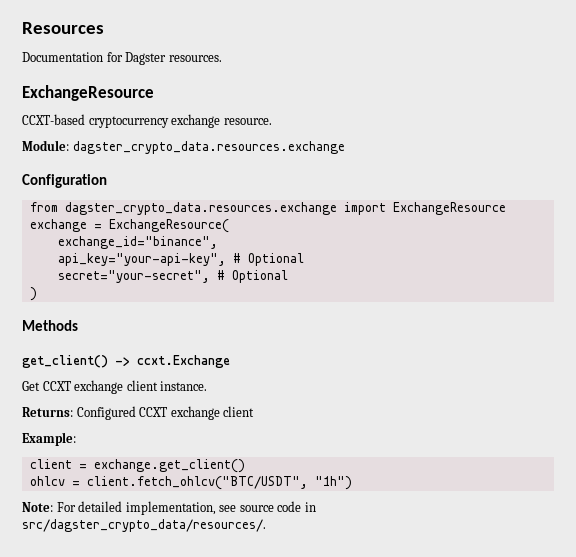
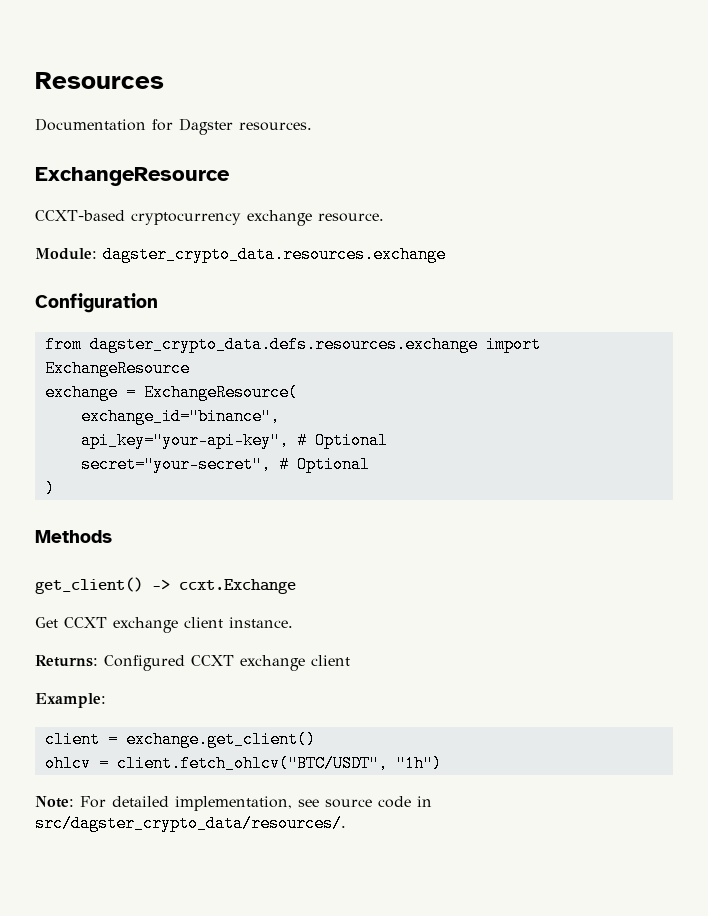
[64,202,337,215] dagster_crypto_data.resources.exchange -> [89,336,478,353] dagster_crypto_data.defs.resources.exchange

